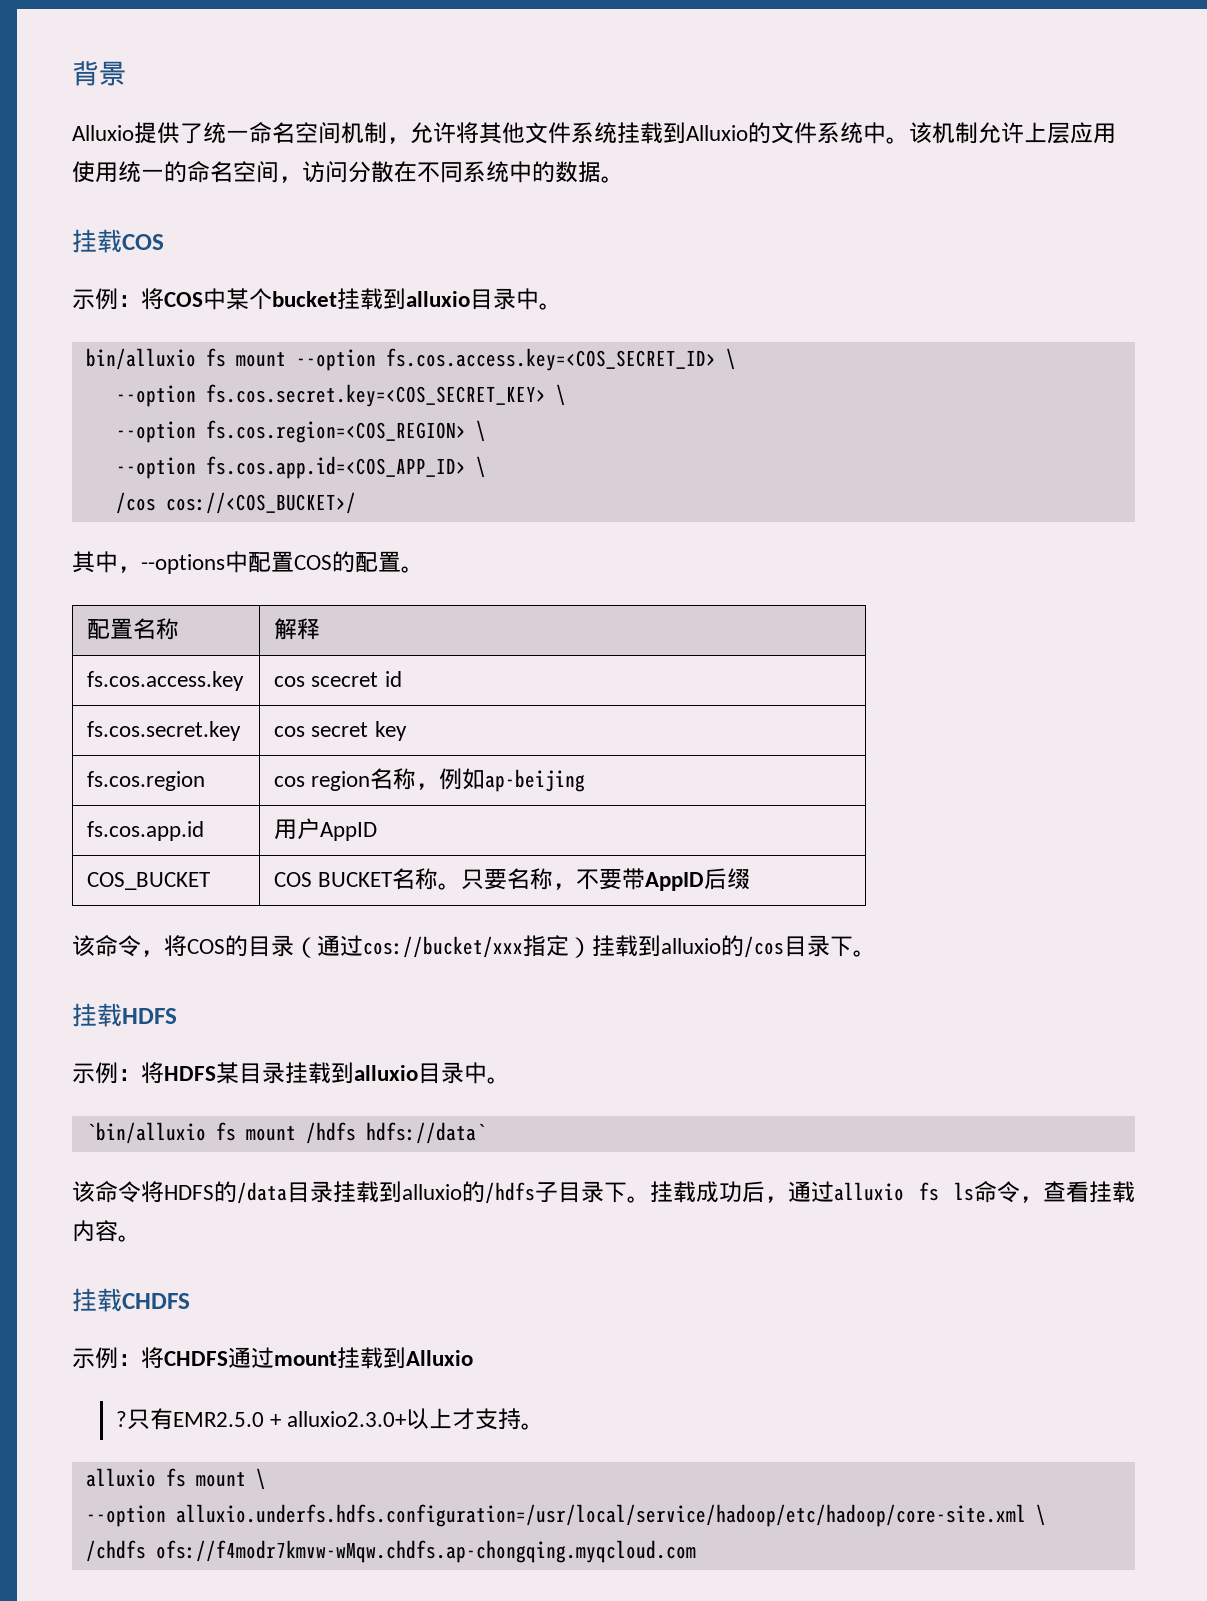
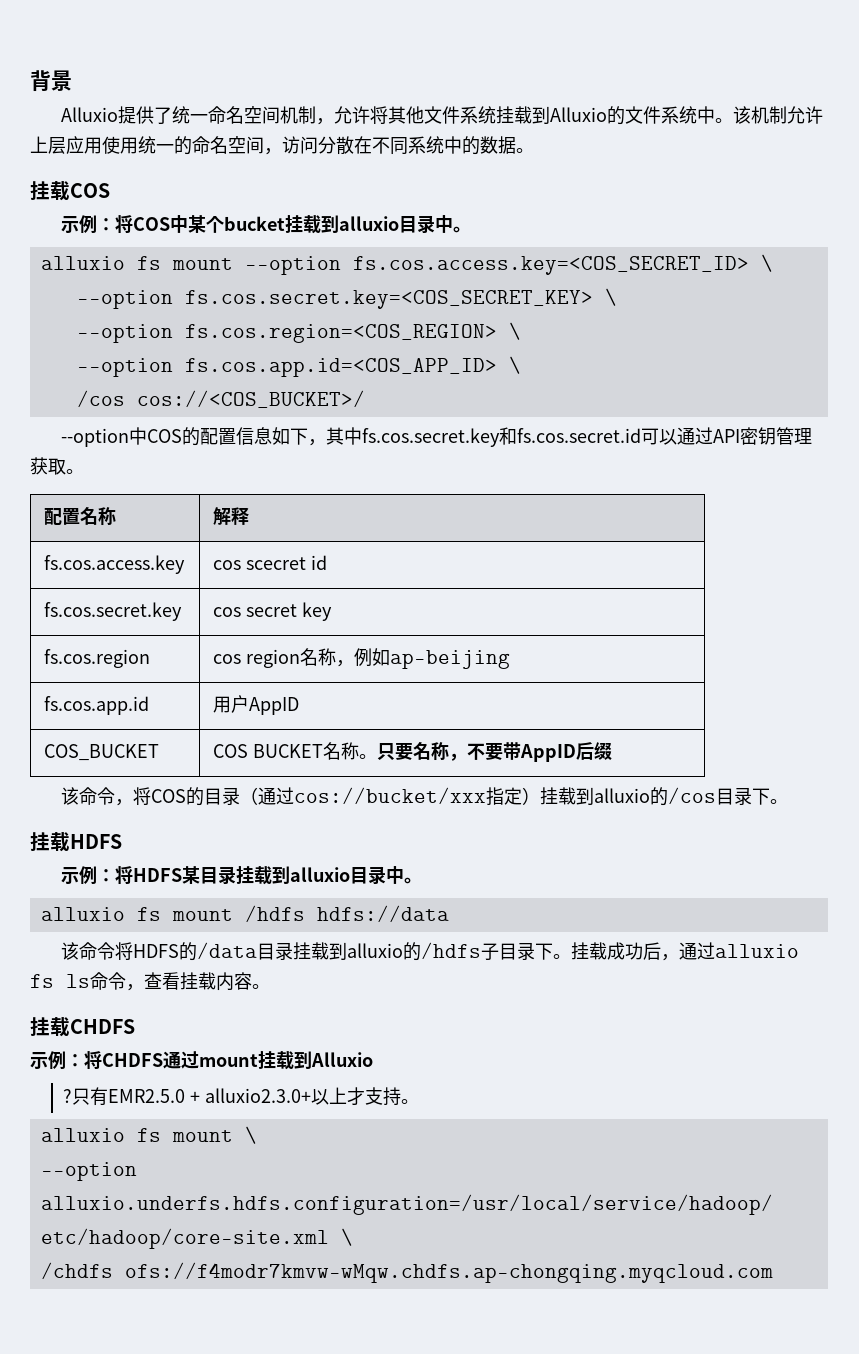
[85,348,196,370] bin/alluxio -> [40,256,125,270] alluxio
[72,551,401,574] 其中，--options中配置COS的配置 -> [61,427,813,447] [30,457,66,475] --option中COS的配置信息如下，其中fs.cos.secret.key和fs.cos.secret.id可以通过API密钥管理获取
[85,1122,206,1144] `bin/alluxio -> [40,907,125,921] alluxio
[365,1122,486,1144] hdfs://data` -> [316,905,449,922] hdfs://data

